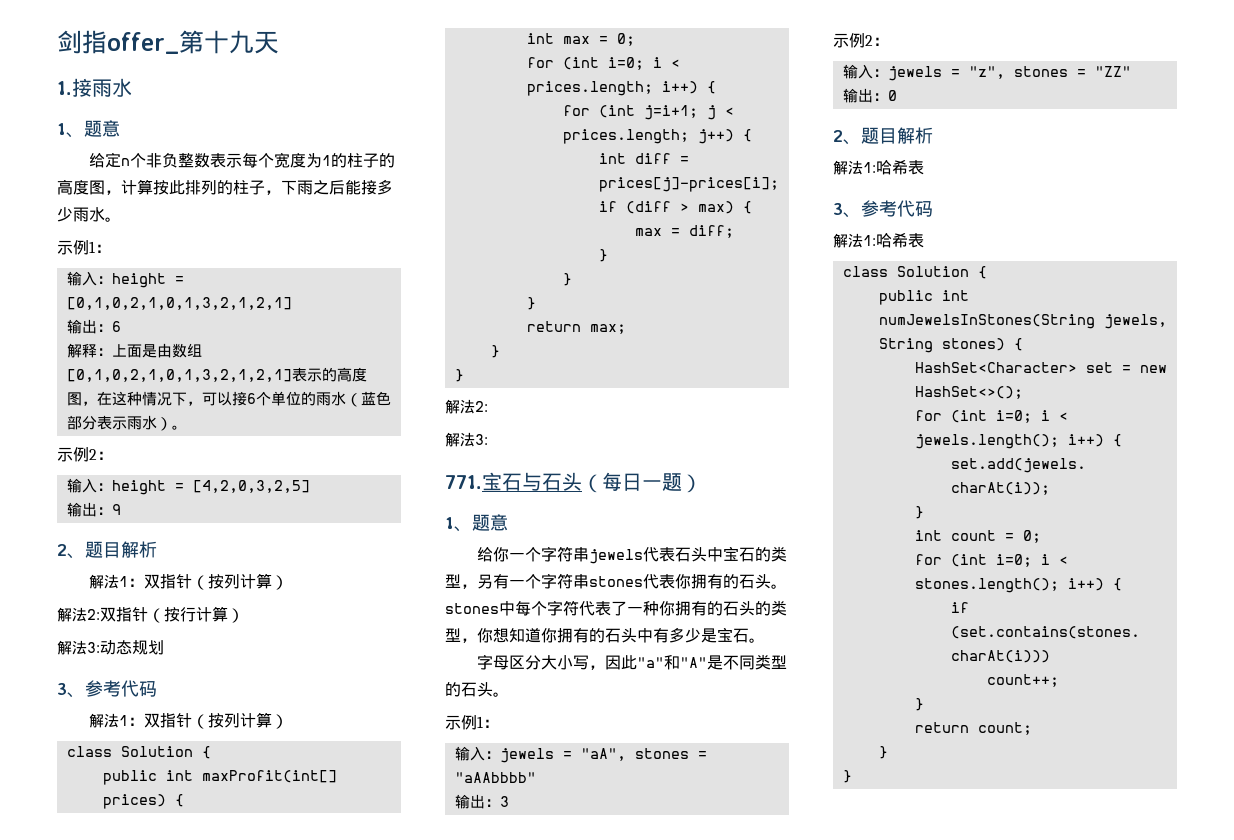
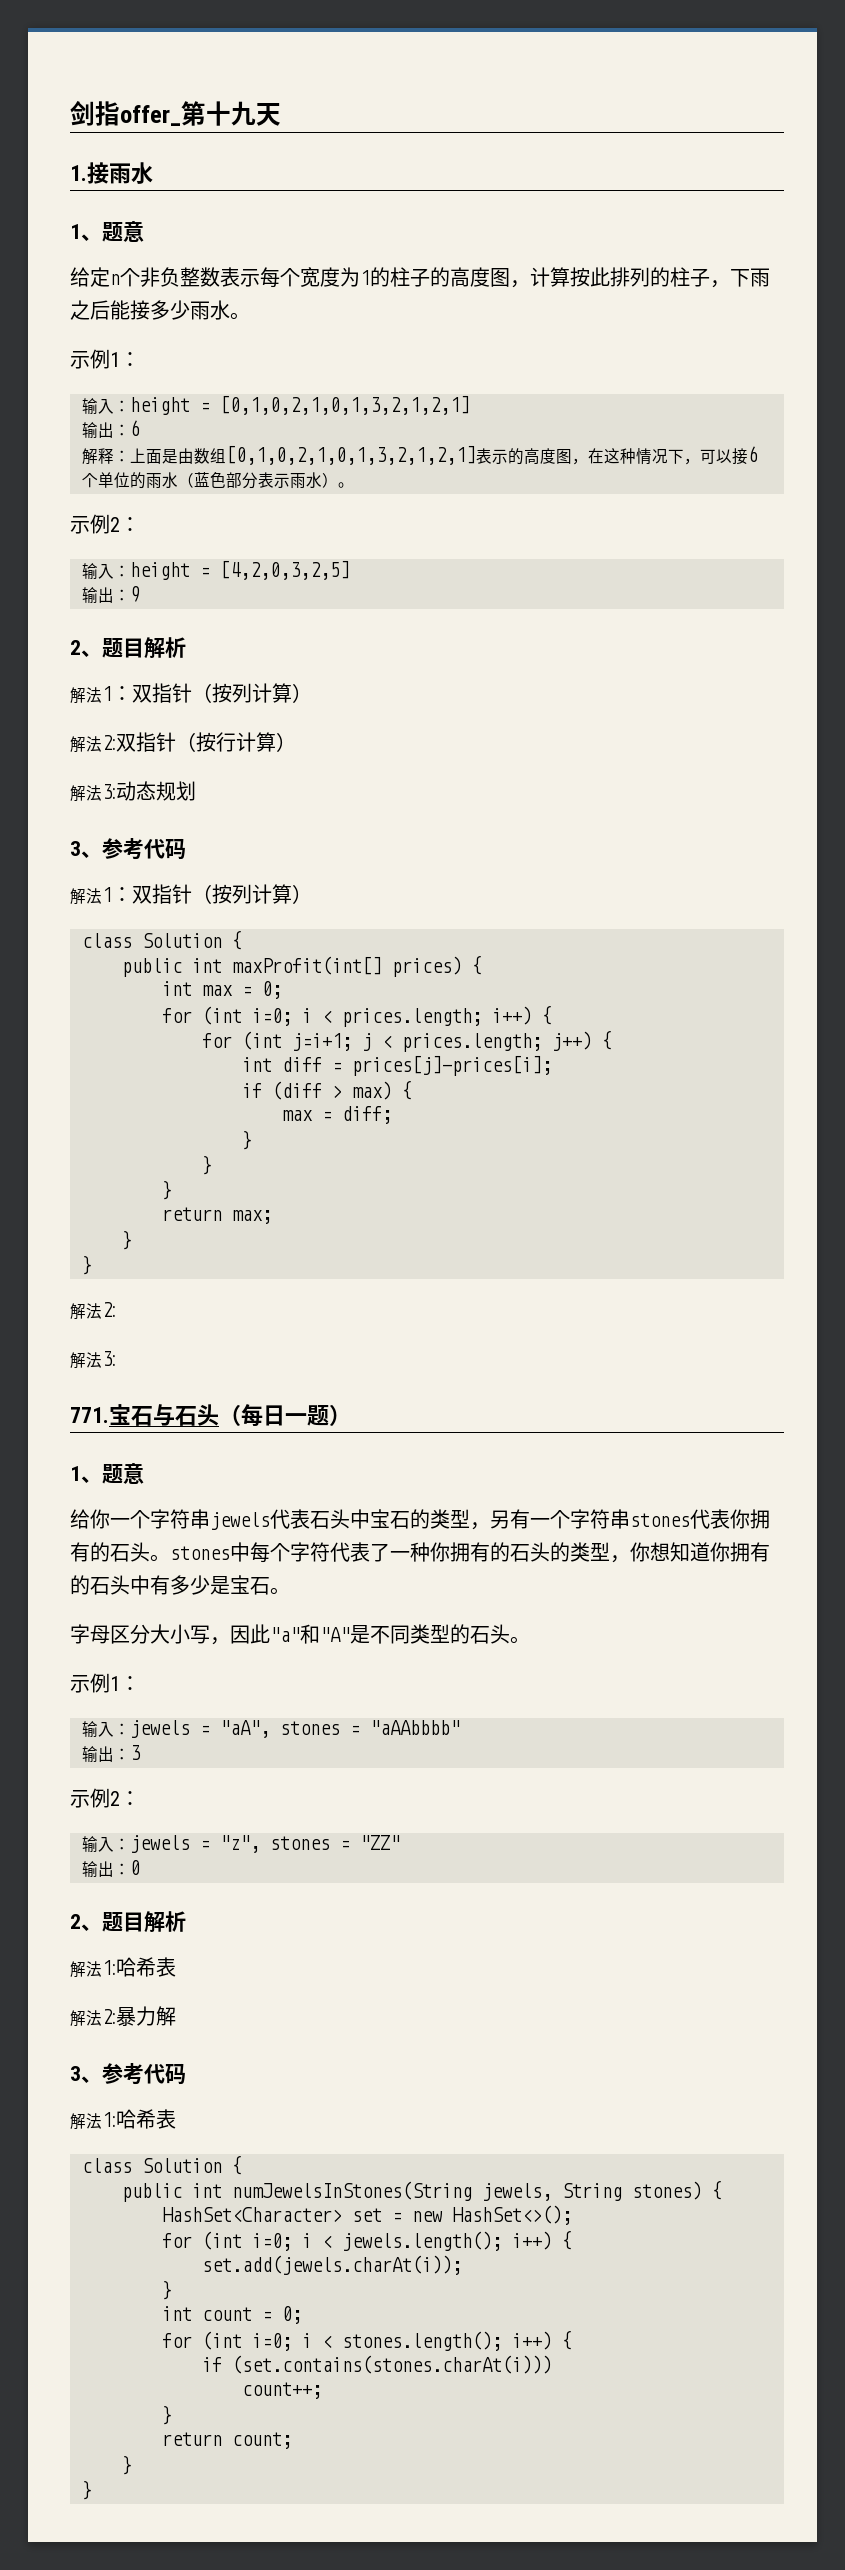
(924, 167) none -> [70,2006,176,2027] // 解法2:暴力解

